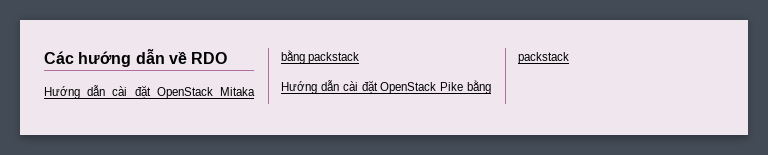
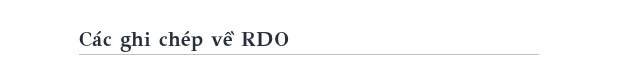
[78,49,165,67] hướng dẫn -> [120,31,203,52] ghi chép
[44,85,255,99] [281,50,360,64] [281,80,491,94] [518,52,569,64] // Hướng dẫn cài đặt OpenStack Mitaka bằng packstack // Hướng dẫn cài đặt OpenStack Pike bằng packstack -> (289, 39) none

